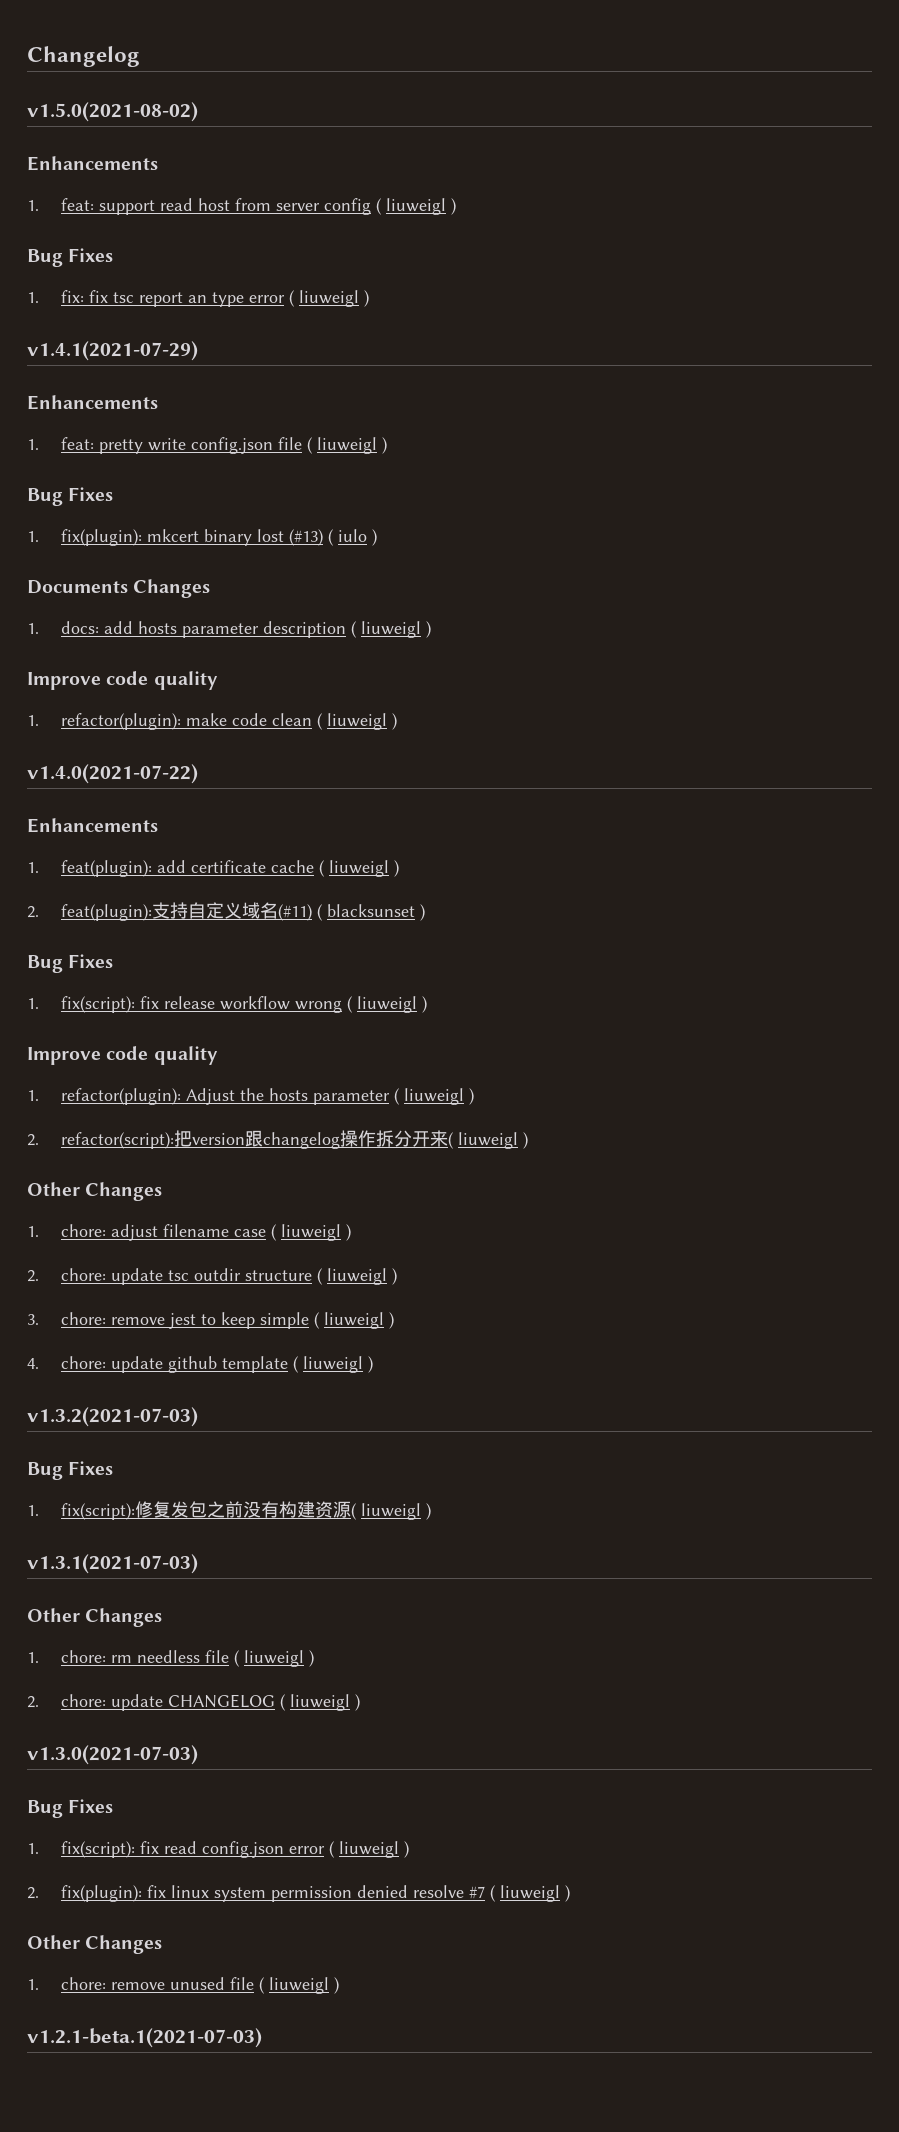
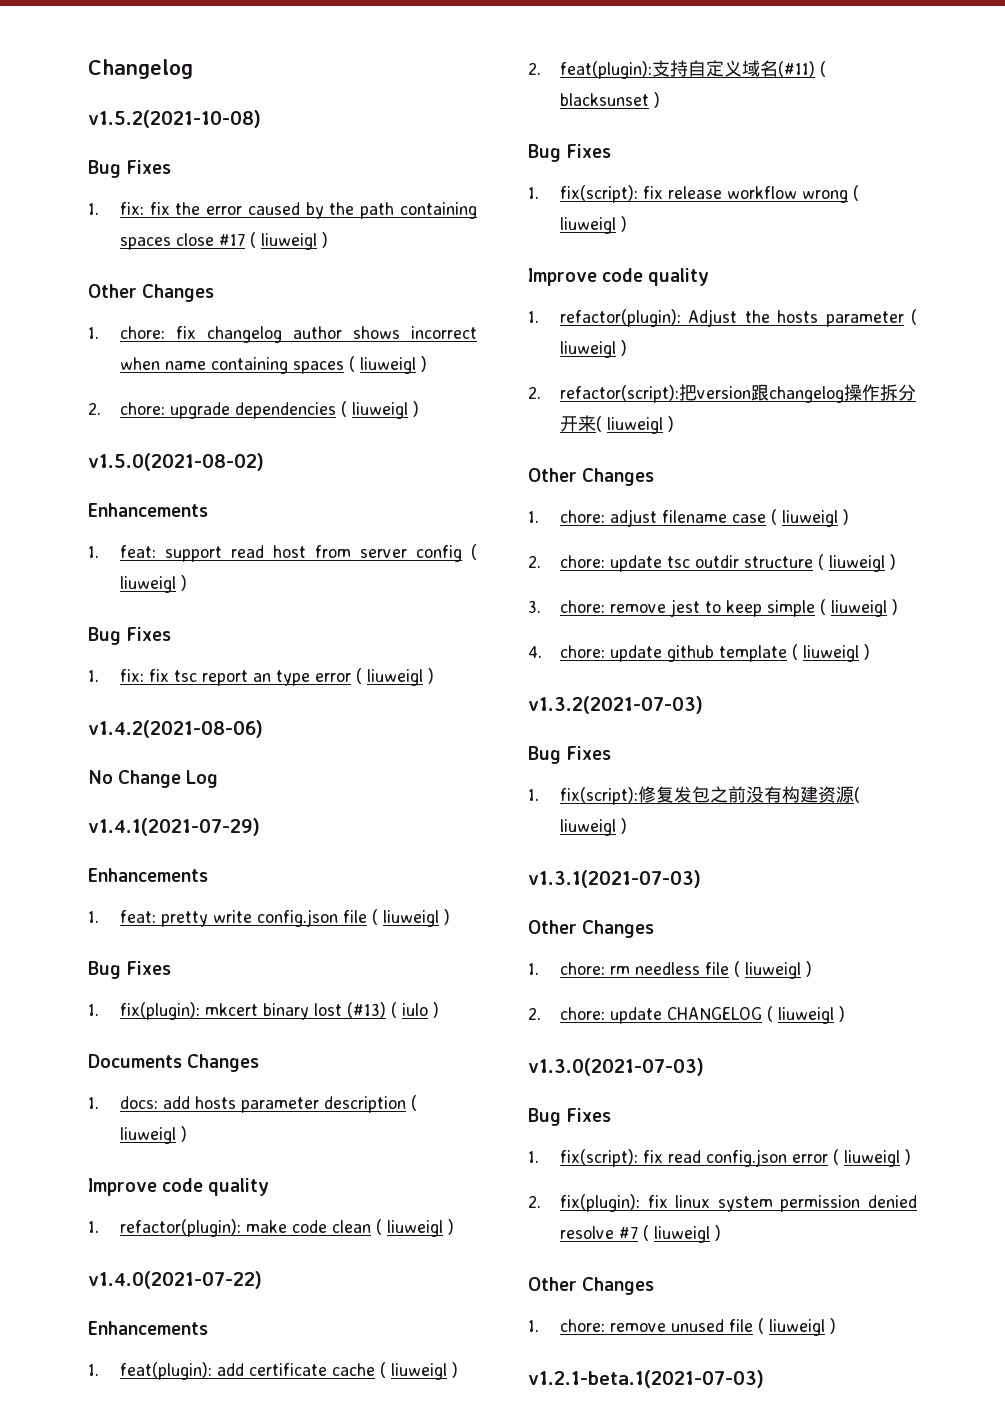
(140, 56) none -> [88,110,261,128] [88,160,172,178] [88,202,478,219] [119,232,328,250] [88,284,215,302] [88,326,477,343] [119,356,427,374] [88,401,419,419] // v1.5.2(2021-10-08) // Bug Fixes // 1. fix: fix the error caused by the path containing spaces close #17 ( liuweigl ) // Other Changes // 1. chore: fix changelog author shows incorrect when name containing spaces ( liuweigl ) // 2. chore: upgrade dependencies ( liuweigl )
(370, 298) none -> [88,720,263,738] [88,770,219,788] // v1.4.2(2021-08-06) // No Change Log

